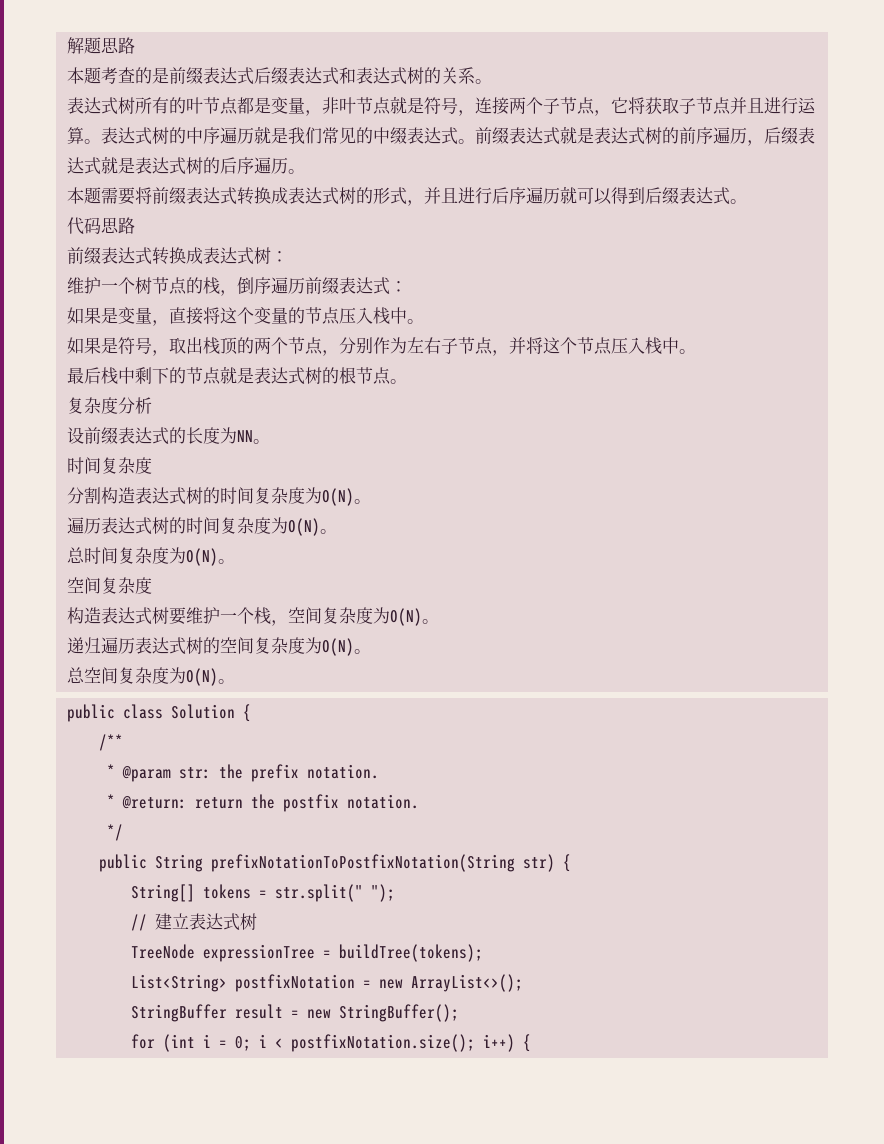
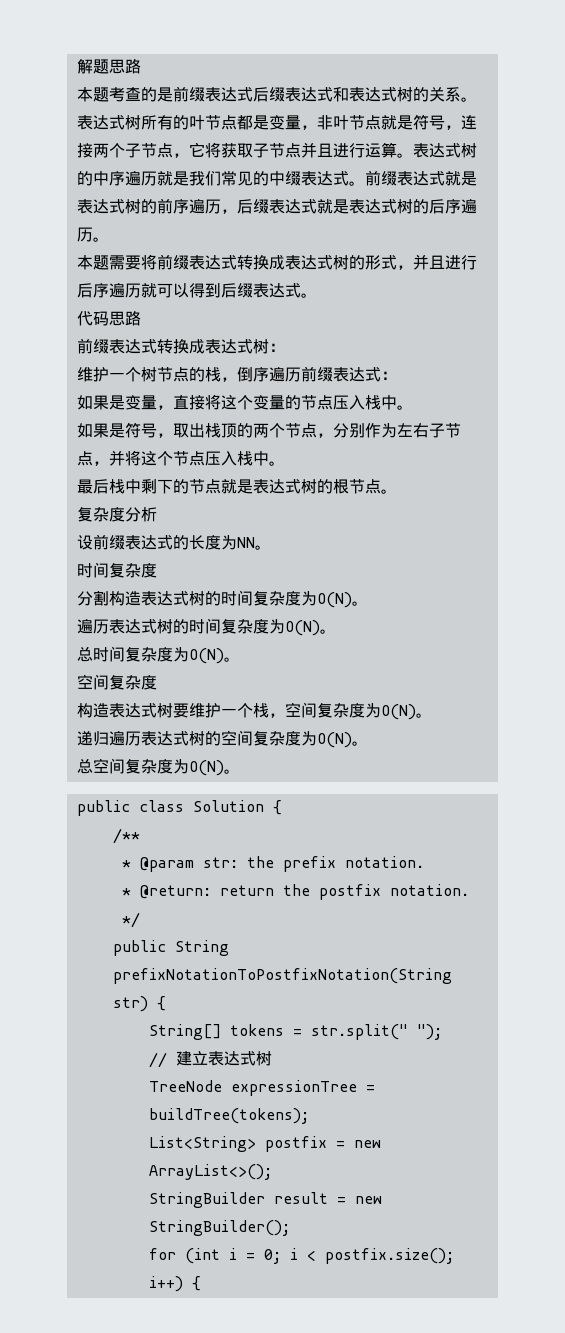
[234,974,355,992] postfixNotation -> [264,1136,327,1152] postfix
[130,1004,227,1022] StringBuffer -> [148,1192,265,1208] StringBuilder
[338,1004,459,1022] StringBuffer(); -> [148,1220,290,1236] StringBuilder();
[290,1034,475,1052] postfixNotation.size(); -> [324,1248,454,1264] postfix.size();

